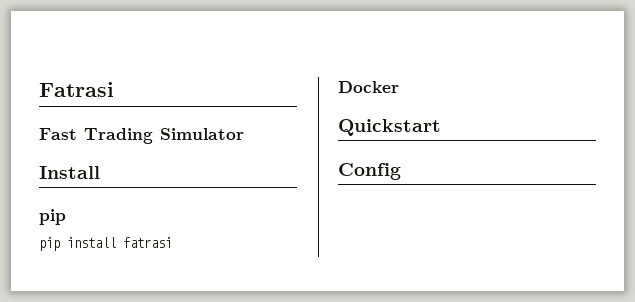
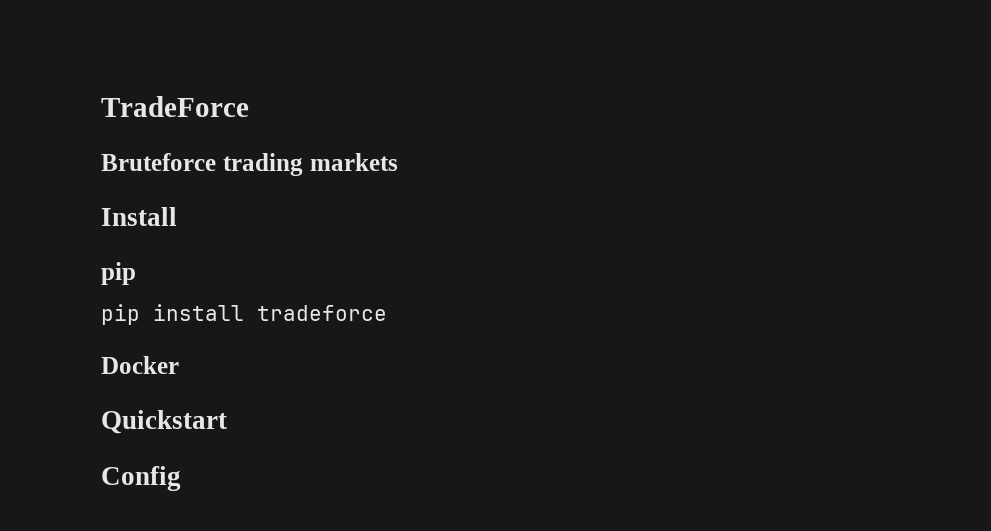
[39,82,114,97] [39,128,244,144] Fatrasi // Fast Trading Simulator -> [101,96,249,117] [101,153,398,176] TradeForce // Bruteforce trading markets
[123,237,172,248] fatrasi -> [257,305,387,321] tradeforce

